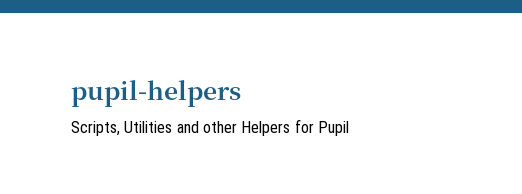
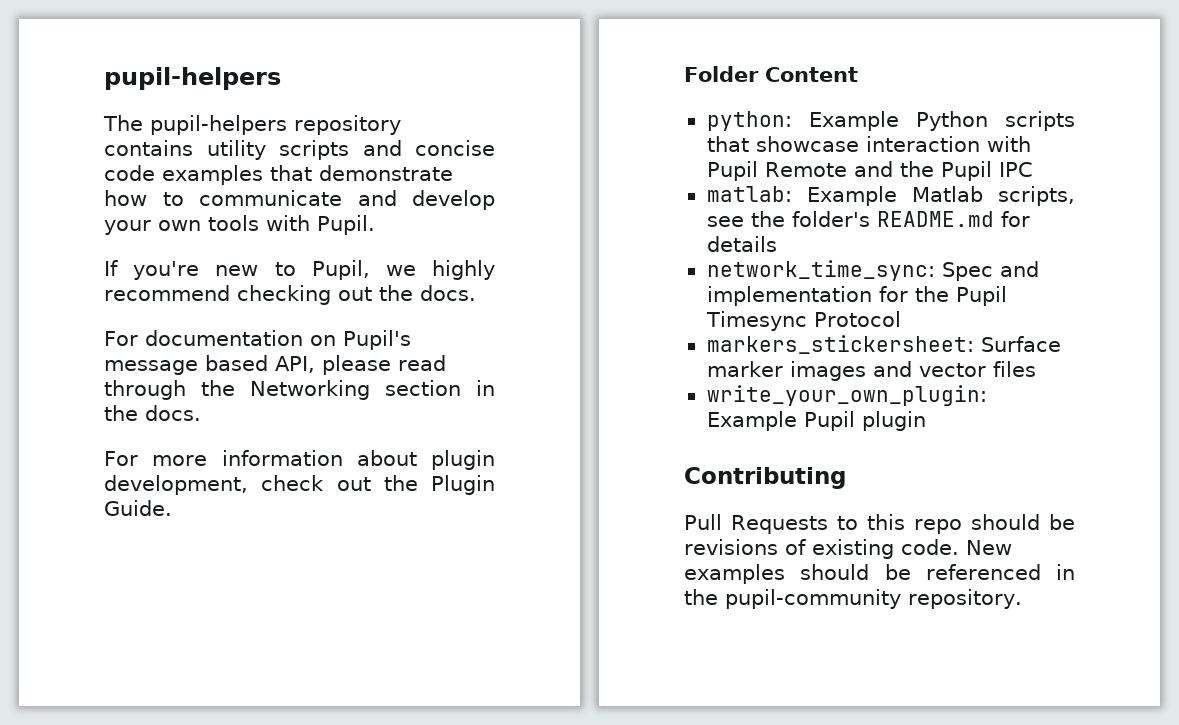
[71,119,349,136] Scripts, Utilities and other Helpers for Pupil -> [103,115,401,135] [104,140,495,160] [104,165,453,185] [104,190,495,210] [104,215,375,235] [104,260,495,280] [104,285,476,305] [104,330,411,350] [104,355,446,375] [104,380,495,400] [104,405,201,421] [104,450,495,470] [104,475,495,495] [104,500,172,516] [684,66,858,82] [706,111,1075,131] [706,136,1031,152] [706,161,1033,181] [706,186,1075,206] [706,211,1030,227] [706,236,777,252] [706,260,1039,281] [706,286,1007,306] [705,311,901,331] [706,335,1061,354] [706,361,1036,381] [706,385,987,406] [706,411,926,431] [684,467,846,489] [684,514,1075,534] [684,539,1012,559] [684,564,1075,584] [684,589,1022,609] The pupil-helpers repository contains utility scripts and concise code examples that demonstrate how to communicate and develop your own tools with Pupil. // If you're new to Pupil, we highly recommend checking out the docs. // For documentation on Pupil's message based API, please read through the Networking section in the docs. // For more information about plugin development, check out the Plugin Guide. // Folder Content // python: Example Python scripts that showcase interaction with Pupil Remote and the Pupil IPC // matlab: Example Matlab scripts, see the folder's README.md for details // network_time_sync: Spec and implementation for the Pupil Timesync Protocol // markers_stickersheet: Surface marker images and vector files // write_your_own_plugin: Example Pupil plugin // Contributing // Pull Requests to this repo should be revisions of existing code. New examples should be referenced in the pupil-community repository.

